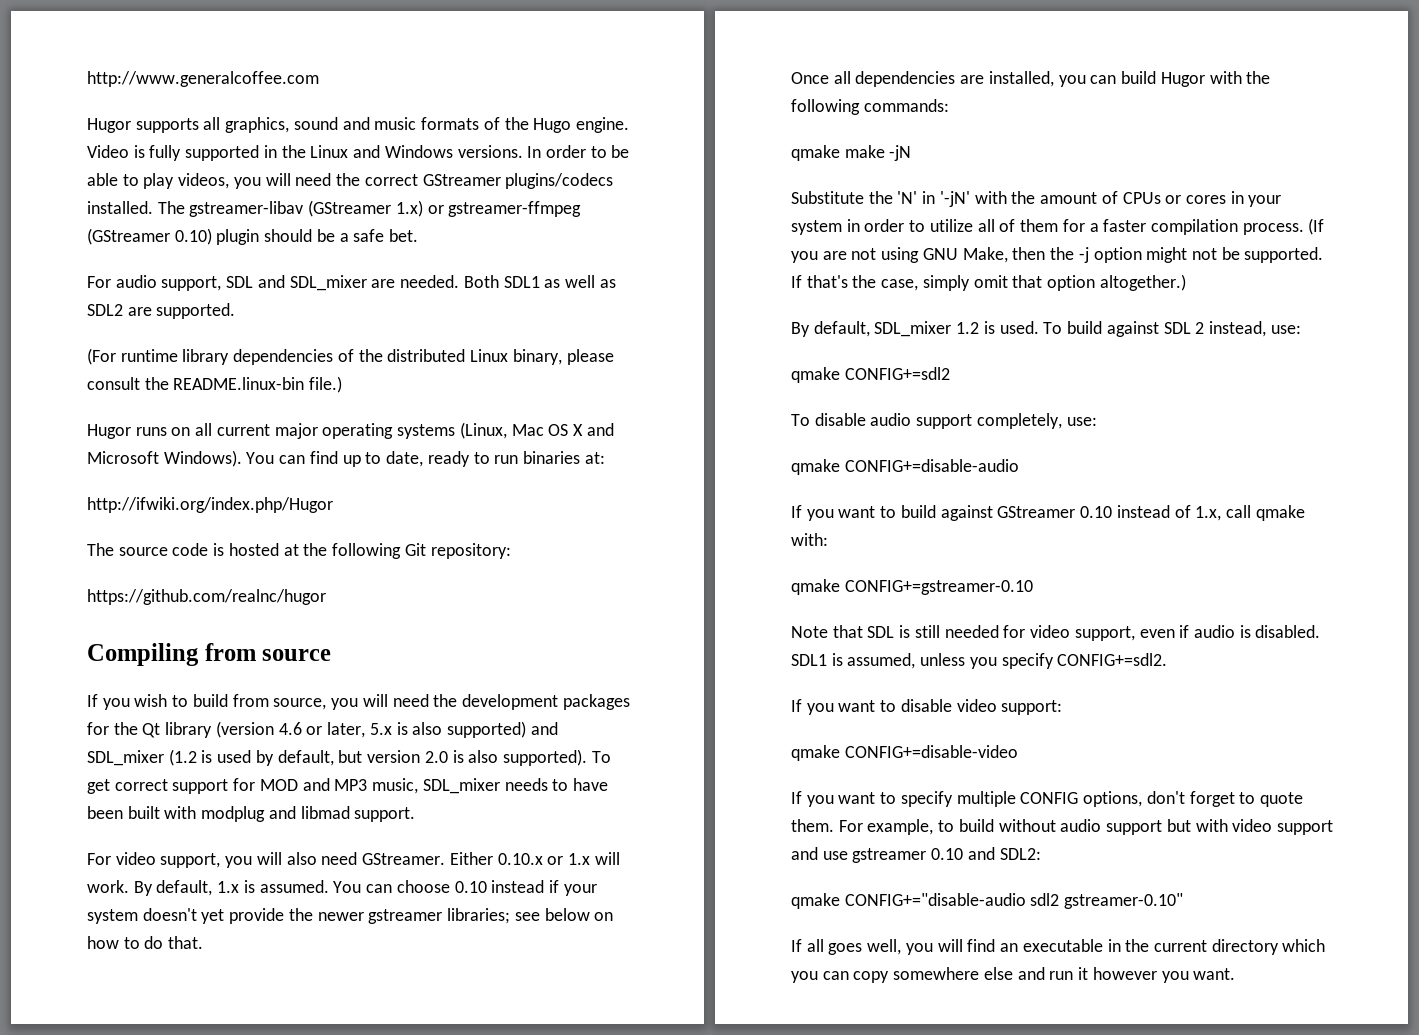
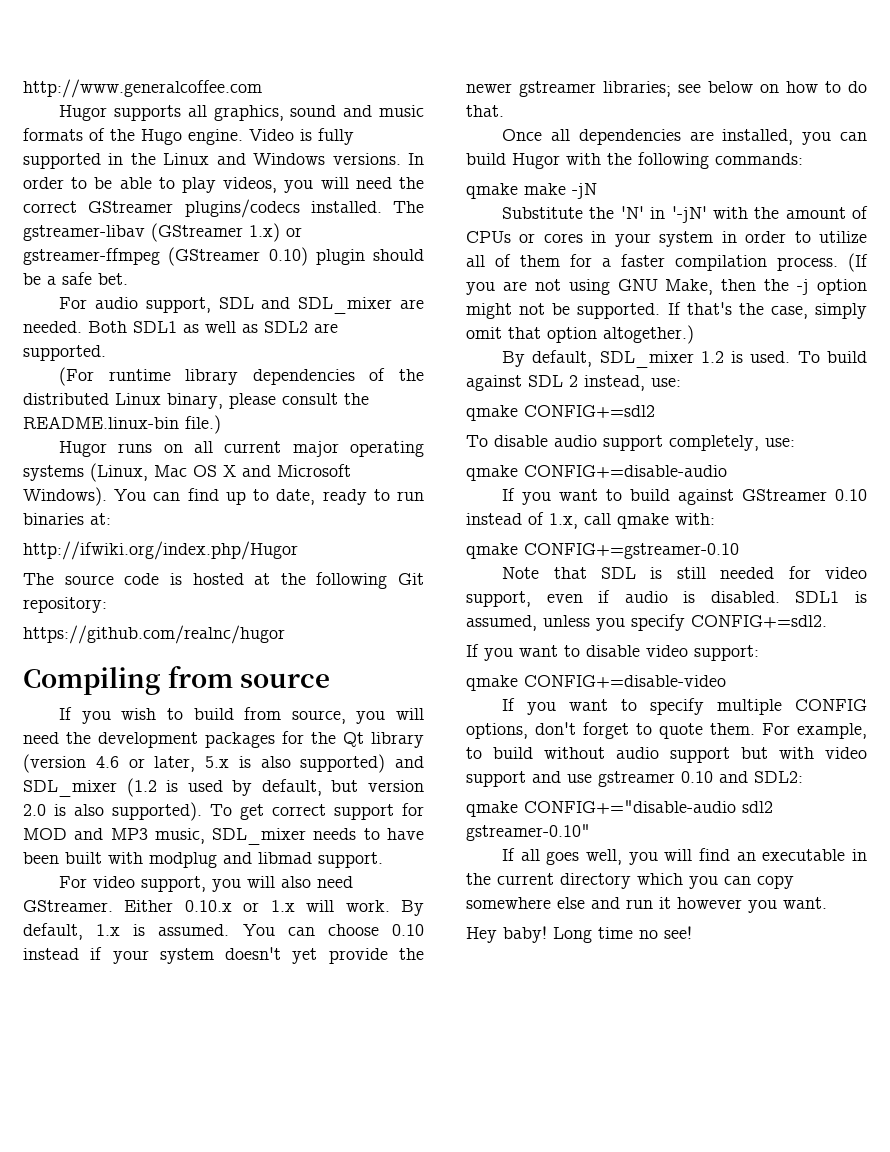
(1236, 974) none -> [466,926,692,943] // Hey baby! Long time no see!

